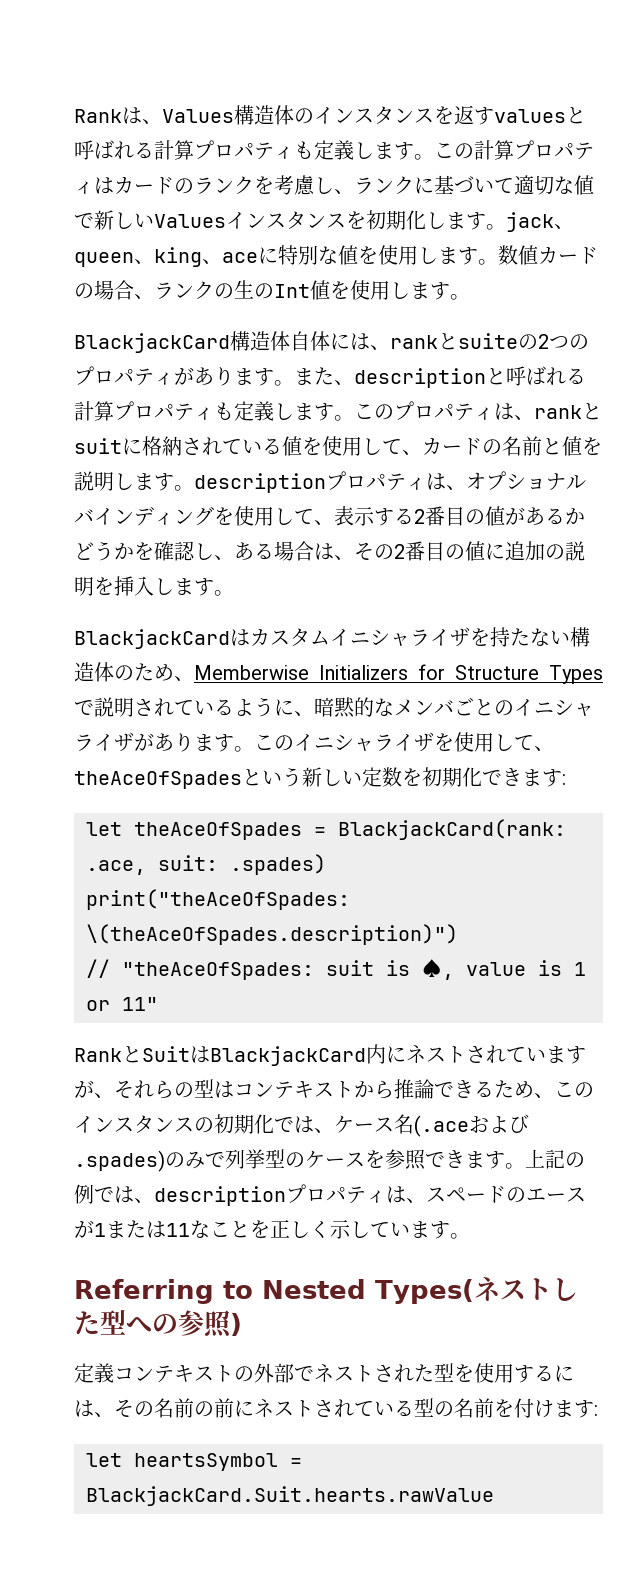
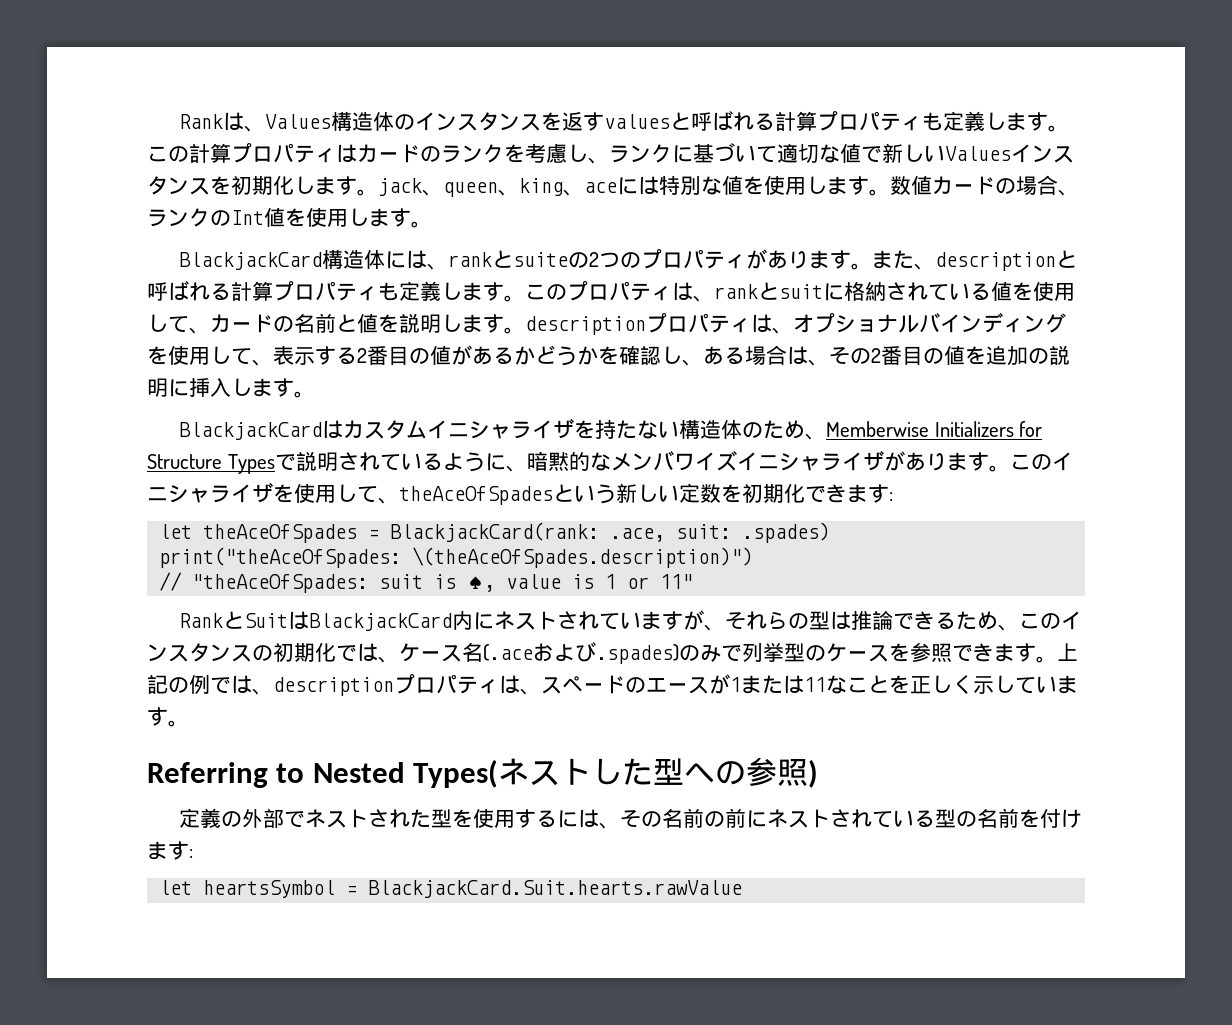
(278, 255) none -> [638,176,659,195] は
[234,280,274,299] 生の -> (231, 218) none
[290,331,330,351] 自体 -> (386, 259) none
[485,543,505,560] に -> [965,346,986,365] を
[94,577,114,595] を -> [168,379,189,397] に
[454,697,514,716] ごとの -> [673,451,737,471] ワイズ
[234,1080,394,1099] コンテキストから -> (852, 620) none
[114,1365,234,1383] コンテキスト -> (222, 818) none

